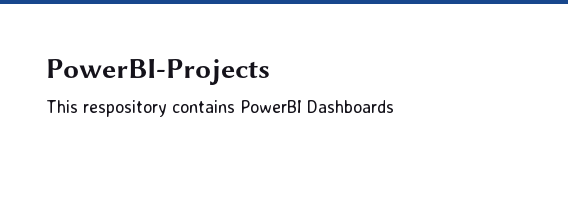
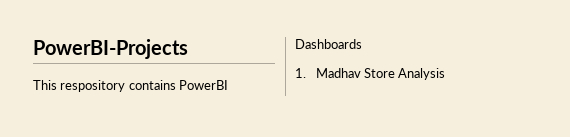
(394, 106) none -> [295,68,446,80] // 1. Madhav Store Analysis

